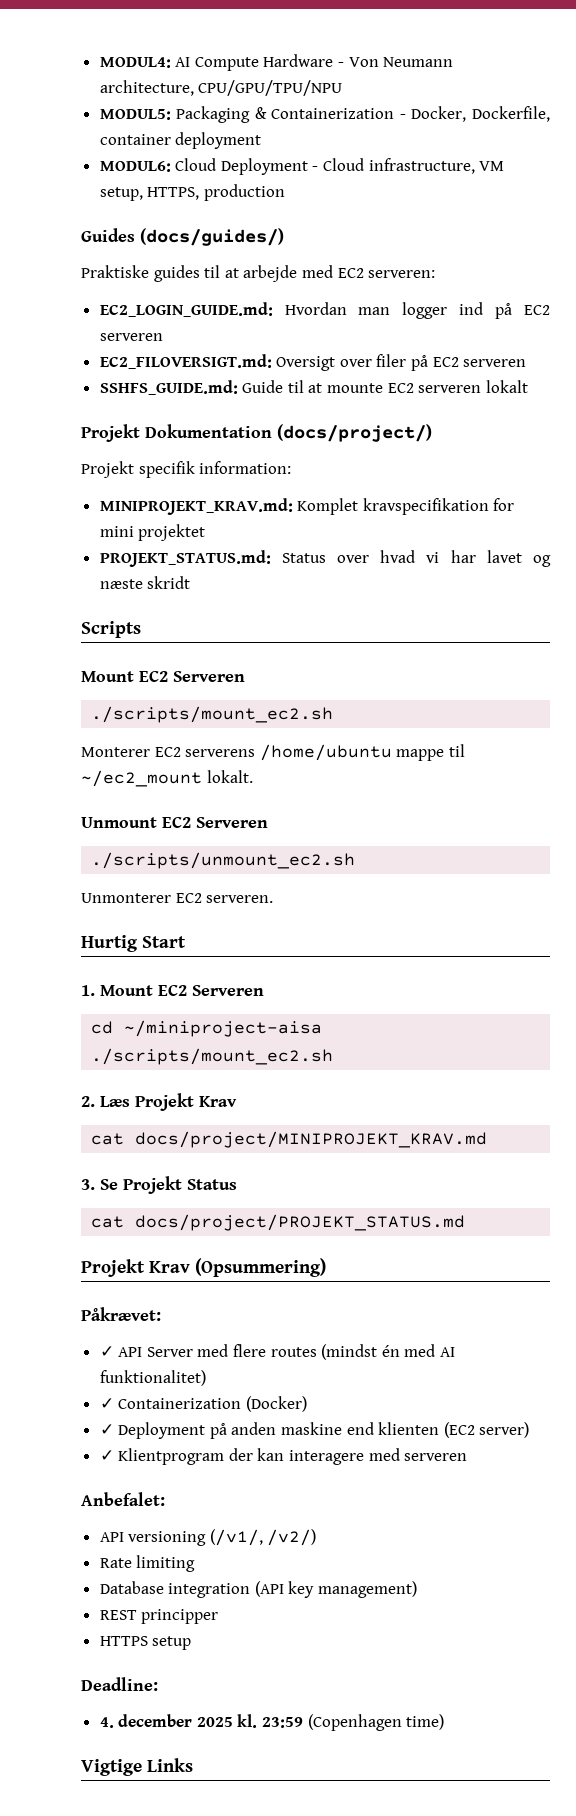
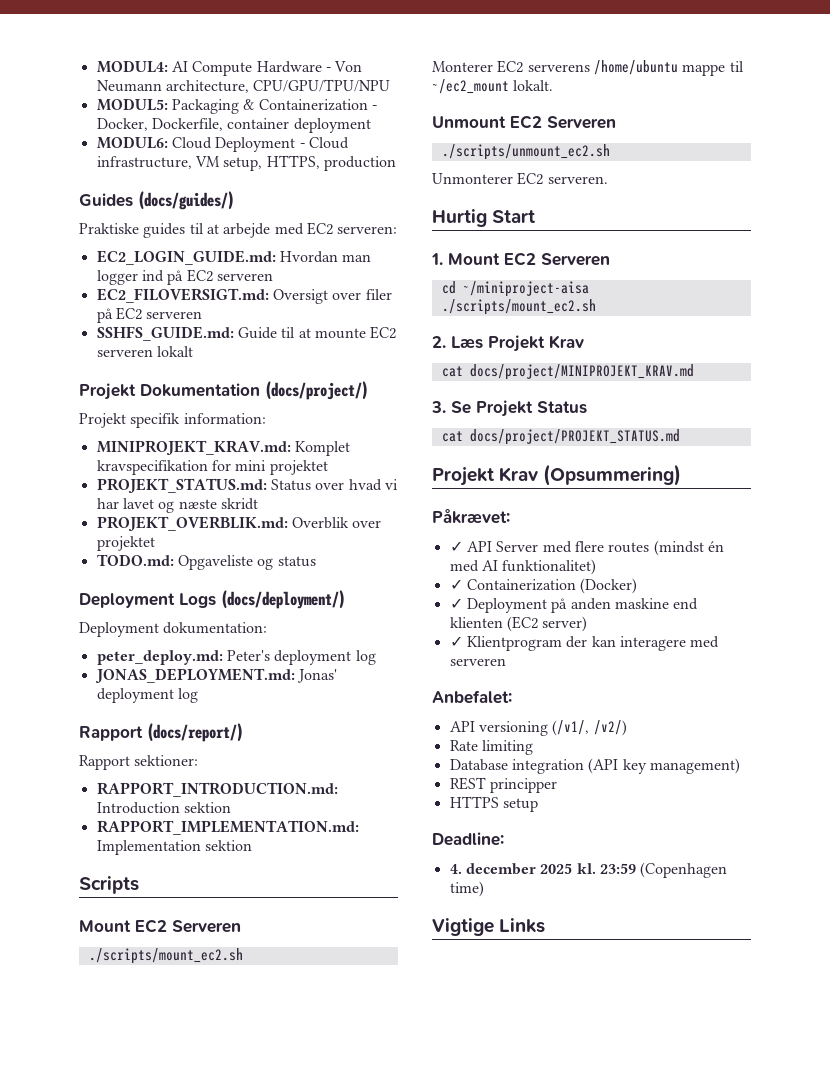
(191, 582) none -> [96,516,382,531] [96,536,155,551] [96,554,316,570] [79,589,345,609] [79,622,268,637] [96,650,376,665] [94,668,337,683] [96,688,198,703] [79,722,243,742] [79,755,199,770] [96,782,338,797] [96,802,231,814] [96,820,359,835] [96,840,252,855] // PROJEKT_OVERBLIK.md: Overblik over projektet // TODO.md: Opgaveliste og status // Deployment Logs (docs/deployment/) // Deployment dokumentation: // peter_deploy.md: Peter's deployment log // JONAS_DEPLOYMENT.md: Jonas' deployment log // Rapport (docs/report/) // Rapport sektioner: // RAPPORT_INTRODUCTION.md: Introduction sektion // RAPPORT_IMPLEMENTATION.md: Implementation sektion

